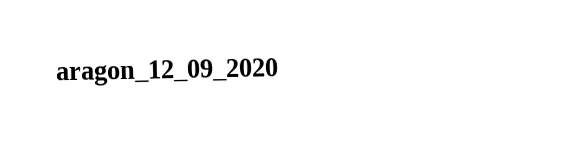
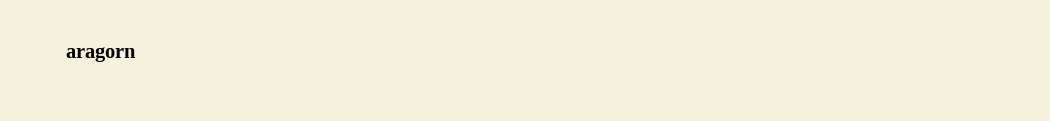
[55,58,279,87] aragon_12_09_2020 -> [66,47,136,62] aragorn

